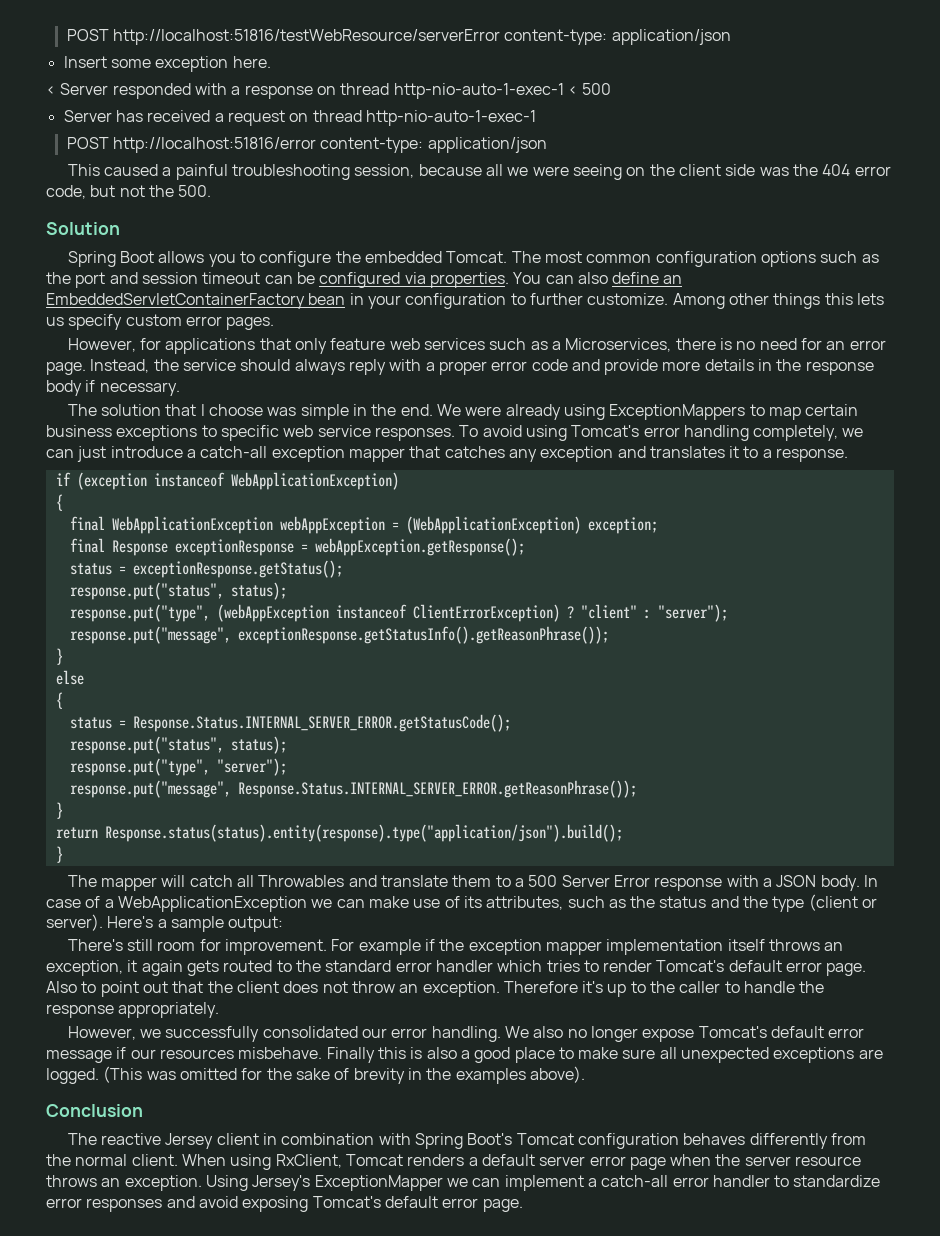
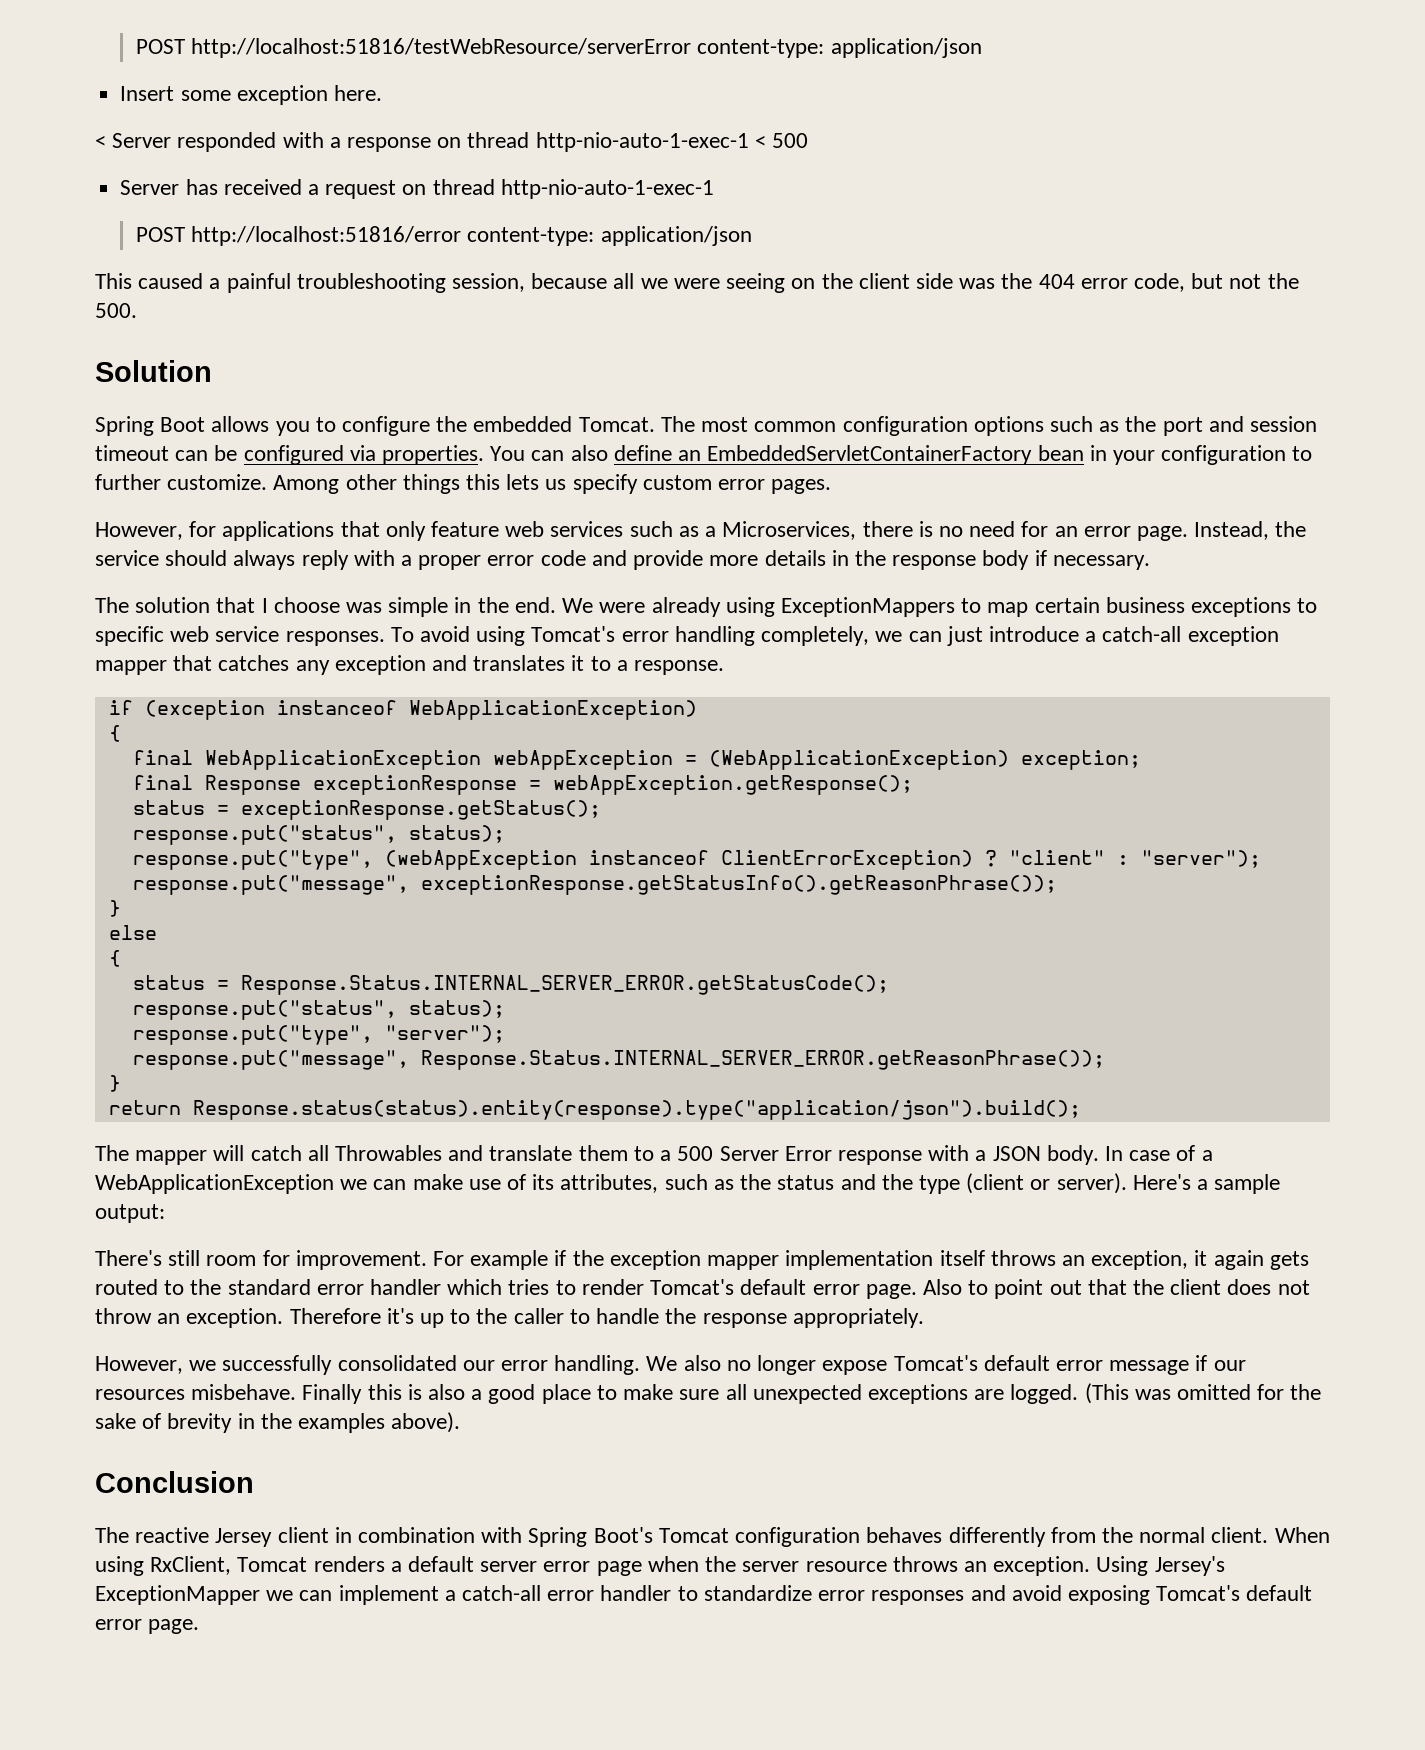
[55,846,63,863] // } -> (1081, 1110) none

